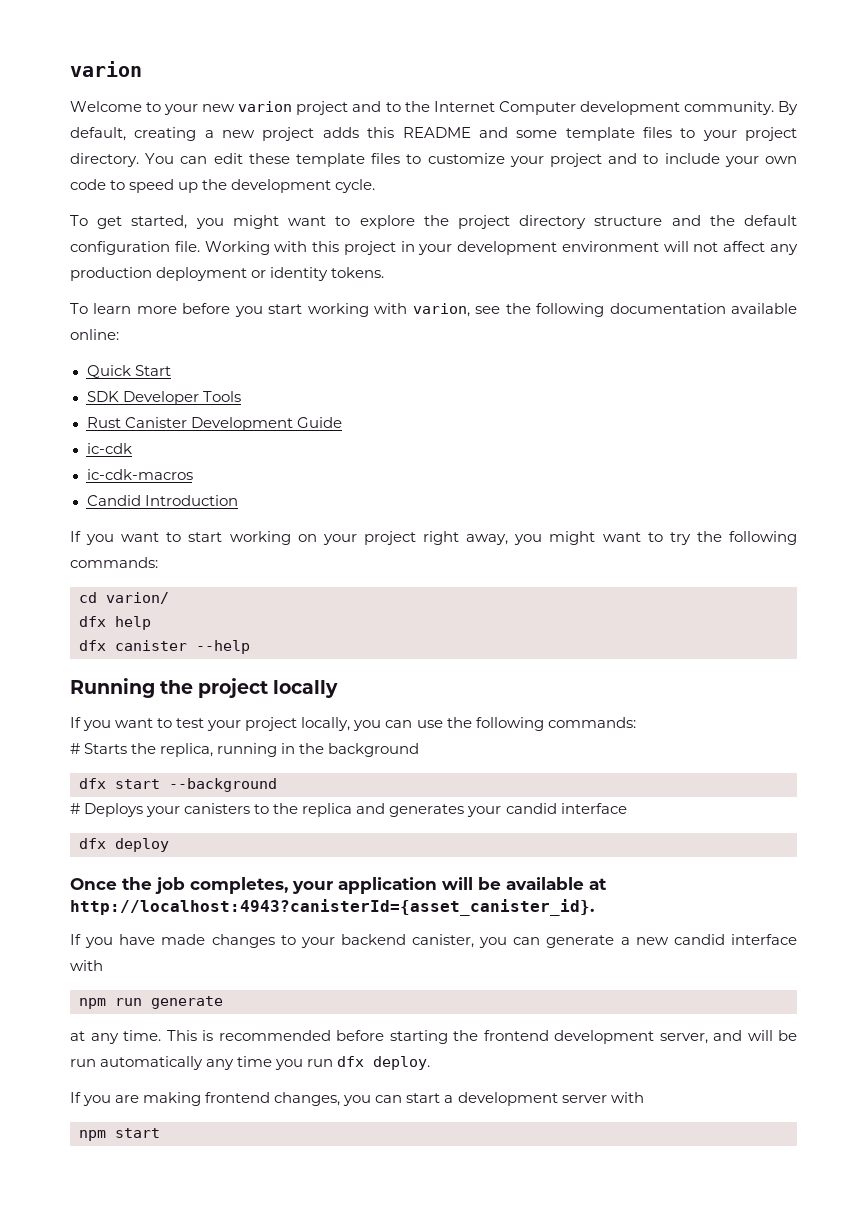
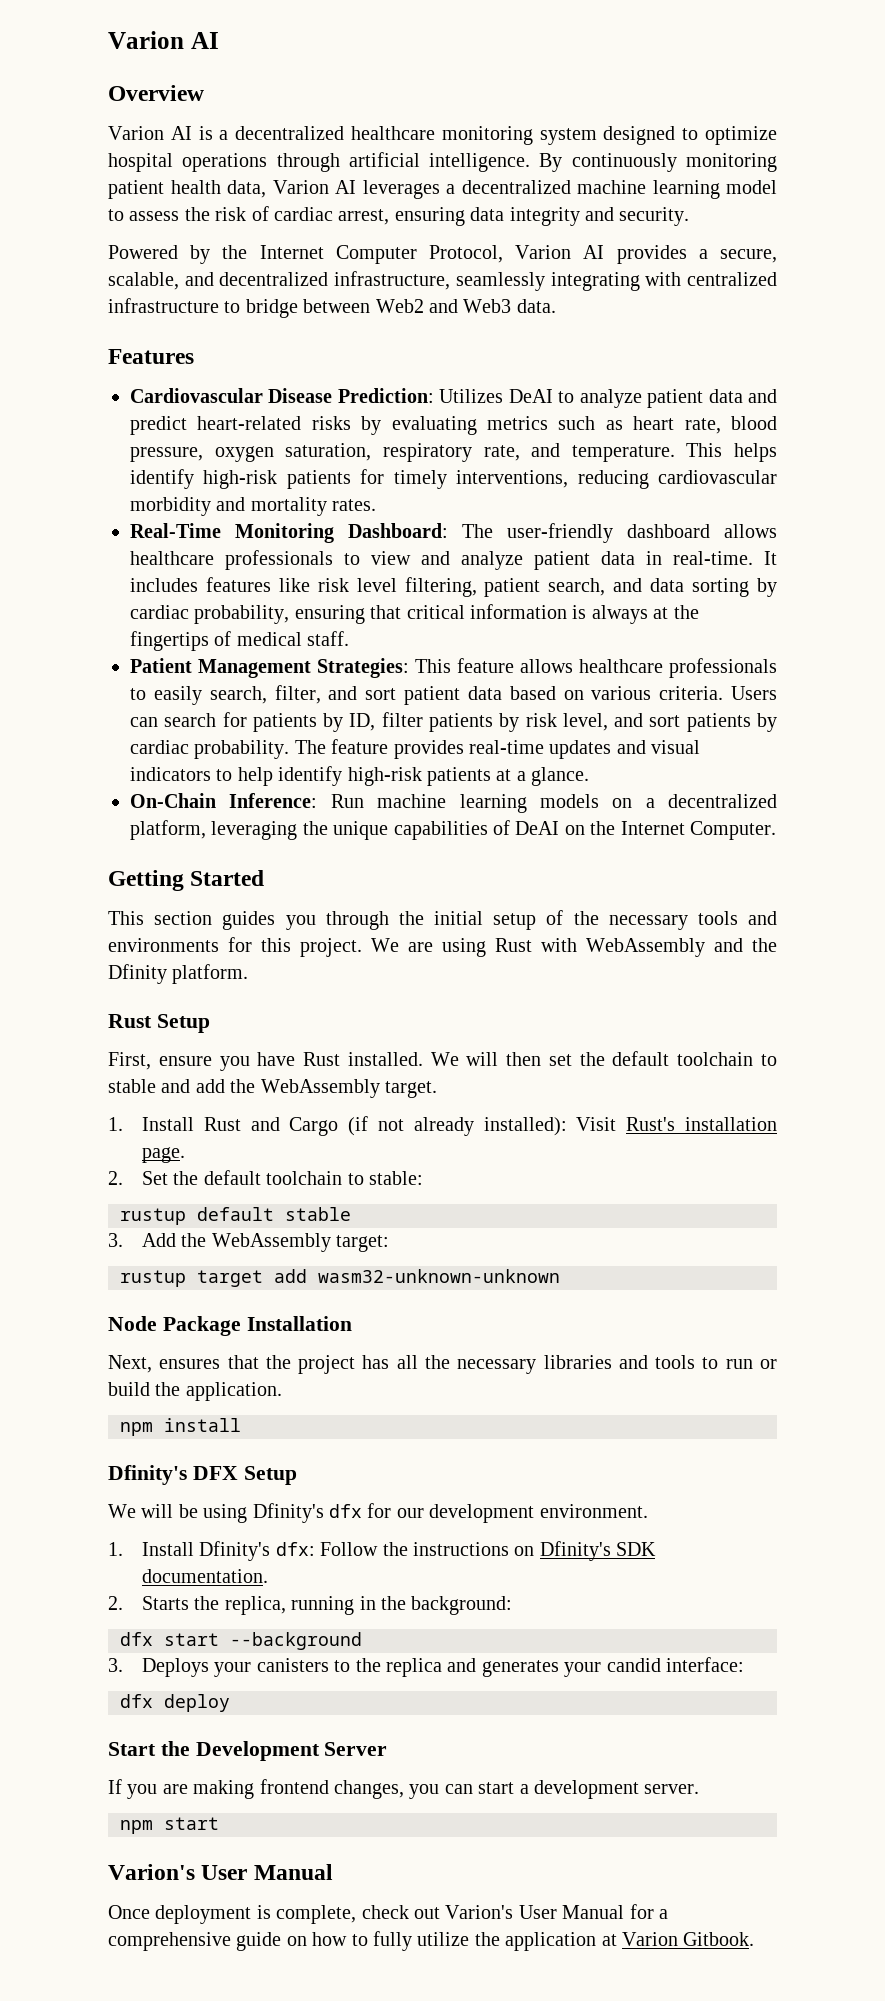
[70,61,142,77] [70,101,799,115] [70,127,798,141] [70,153,798,167] [70,179,376,193] [70,215,797,229] [70,241,798,255] [70,267,385,281] [70,303,797,317] [70,329,119,340] [86,365,171,378] [86,391,241,405] [86,417,342,431] [86,443,132,454] [86,469,193,480] [86,495,238,506] [70,531,798,545] [70,557,158,568] [79,592,169,604] [79,616,151,630] [79,640,250,654] [70,678,339,698] [70,717,636,731] [70,743,80,754] varion // Welcome to your new varion project and to the Internet Computer development community. By default, creating a new project adds this README and some template files to your project directory. You can edit these template files to customize your project and to include your own code to speed up the development cycle. // To get started, you might want to explore the project directory structure and the default configuration file. Working with this project in your development environment will not affect any production deployment or identity tokens. // To learn more before you start working with varion, see the following documentation available online: // Quick Start // SDK Developer Tools // Rust Canister Development Guide // ic-cdk // ic-cdk-macros // Candid Introduction // If you want to start working on your project right away, you might want to try the following commands: // cd varion/ // dfx help // dfx canister --help // Running the project locally // If you want to test your project locally, you can use the following commands: // # -> [108,31,219,49] [108,85,204,101] [108,126,777,145] [108,152,777,172] [108,180,777,199] [108,206,690,226] [108,245,777,264] [108,271,777,291] [108,298,556,318] [108,349,194,364] [130,388,778,408] [130,416,777,435] [130,443,777,462] [130,469,777,489] [130,497,377,516] [130,523,777,543] [130,550,777,570] [130,577,777,597] [130,604,699,624] [130,631,350,651] [130,658,777,678] [130,685,777,705] [130,712,778,732] [130,739,701,759] [130,766,590,786] [130,793,777,813] [130,820,776,840] [108,870,265,891] [108,910,777,930] [108,937,777,957] [108,964,249,984] [108,1014,210,1033] [108,1051,777,1071] [108,1079,437,1098] [108,1116,777,1136] [141,1147,185,1163] [108,1170,423,1185] [120,1207,351,1225] [108,1233,390,1252] [120,1269,560,1287] [108,1316,352,1336] [108,1355,778,1374] [108,1382,282,1401] [120,1418,241,1436] [108,1465,297,1485] [108,1503,648,1523] [108,1541,657,1561] [141,1569,268,1583] [108,1596,123,1610] Varion AI // Overview // Varion AI is a decentralized healthcare monitoring system designed to optimize hospital operations through artificial intelligence. By continuously monitoring patient health data, Varion AI leverages a decentralized machine learning model to assess the risk of cardiac arrest, ensuring data integrity and security. // Powered by the Internet Computer Protocol, Varion AI provides a secure, scalable, and decentralized infrastructure, seamlessly integrating with centralized infrastructure to bridge between Web2 and Web3 data. // Features // Cardiovascular Disease Prediction: Utilizes DeAI to analyze patient data and predict heart-related risks by evaluating metrics such as heart rate, blood pressure, oxygen saturation, respiratory rate, and temperature. This helps identify high-risk patients for timely interventions, reducing cardiovascular morbidity and mortality rates. // Real-Time Monitoring Dashboard: The user-friendly dashboard allows healthcare professionals to view and analyze patient data in real-time. It includes features like risk level filtering, patient search, and data sorting by cardiac probability, ensuring that critical information is always at the fingertips of medical staff. // Patient Management Strategies: This feature allows healthcare professionals to easily search, filter, and sort patient data based on various criteria. Users can search for patients by ID, filter patients by risk level, and sort patients by cardiac probability. The feature provides real-time updates and visual indicators to help identify high-risk patients at a glance. // On-Chain Inference: Run machine learning models on a decentralized platform, leveraging the unique capabilities of DeAI on the Internet Computer. // Getting Started // This section guides you through the initial setup of the necessary tools and environments for this project. We are using Rust with WebAssembly and the Dfinity platform. // Rust Setup // First, ensure you have Rust installed. We will then set the default toolchain to stable and add the WebAssembly target. // 1. Install Rust and Cargo (if not already installed): Visit Rust's installation page. // 2. Set the default toolchain to stable: // rustup default stable // 3. Add the WebAssembly target: // rustup target add wasm32-unknown-unknown // Node Package Installation // Next, ensures that the project has all the necessary libraries and tools to run or build the application. // npm install // Dfinity's DFX Setup // We will be using Dfinity's dfx for our development environment. // 1. Install Dfinity's dfx: Follow the instructions on Dfinity's SDK documentation. // 2.
[328,743,420,757] background -> [411,1596,513,1615] background:
[70,803,80,814] # -> [108,1658,123,1672] 3.
[560,803,627,814] interface -> [665,1657,744,1672] interface:
[70,877,607,894] [70,899,594,916] [70,934,797,948] [70,960,103,971] [79,996,223,1009] [70,1030,797,1044] [70,1056,431,1070] Once the job completes, your application will be available at http://localhost:4943?canisterId={asset_canister_id}. // If you have made changes to your backend canister, you can generate a new candid interface with // npm run generate // at any time. This is recommended before starting the frontend development server, and will be run automatically any time you run dfx deploy. -> [108,1741,388,1761] Start the Development Server
[561,1092,644,1103] server with -> [644,1784,700,1794] server.
(160, 1133) none -> [108,1864,333,1880] [108,1904,668,1924] [108,1931,755,1951] // Varion's User Manual // Once deployment is complete, check out Varion's User Manual for a comprehensive guide on how to fully utilize the application at Varion Gitbook.

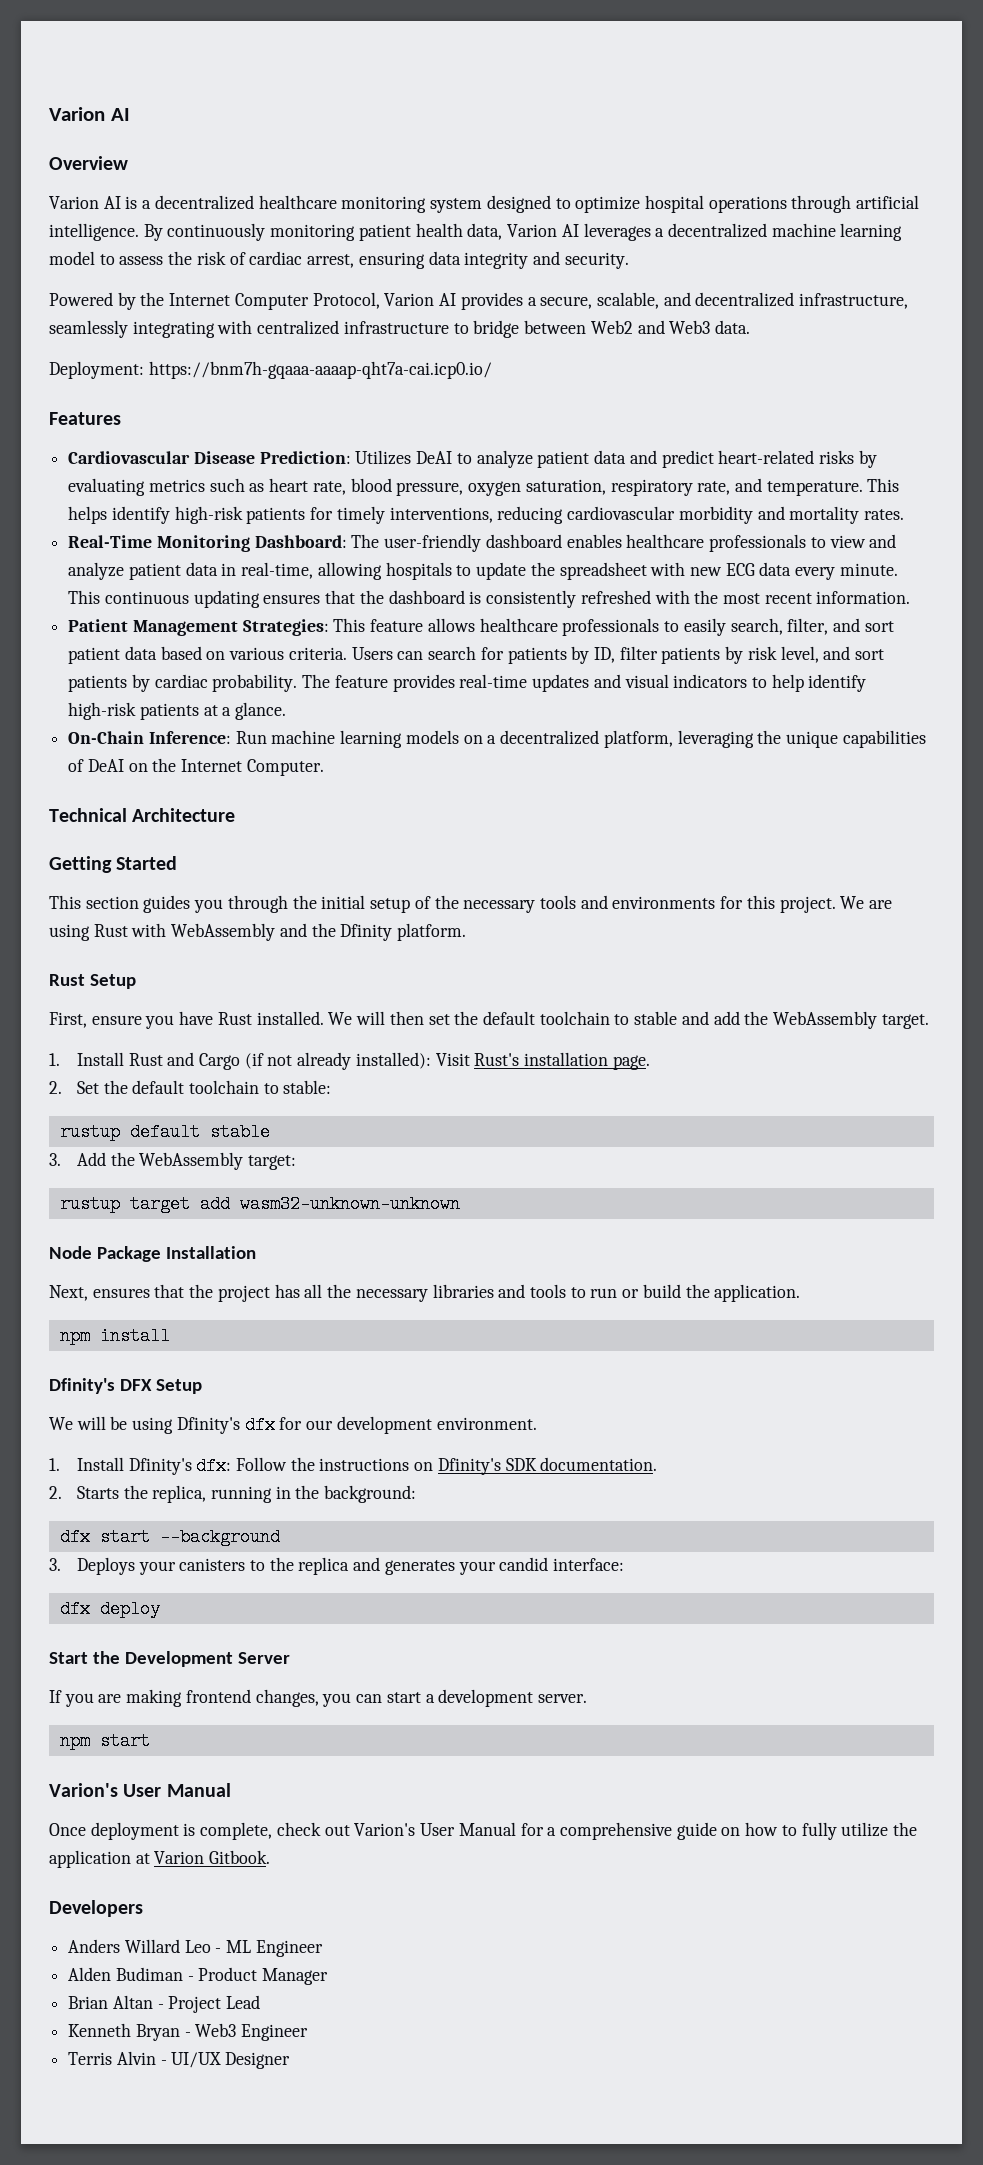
(556, 306) none -> [49,361,492,379] // Deployment: https://bnm7h-gqaaa-aaaap-qht7a-cai.icp0.io/
[724,524,777,538] allows -> [566,534,622,548] enables
[673,551,777,565] [130,577,777,597] [130,604,699,624] [130,631,350,651] real-time. It includes features like risk level filtering, patient search, and data sorting by cardiac probability, ensuring that critical information is always at the fingertips of medical staff. -> [241,562,898,580] [68,590,911,608] real-time, allowing hospitals to update the spreadsheet with new ECG data every minute. This continuous updating ensures that the dashboard is consistently refreshed with the most recent information.
(776, 830) none -> [49,808,236,822] // Technical Architecture
(755, 1939) none -> [49,1900,143,1917] [68,1939,323,1957] [68,1967,329,1985] [68,1995,261,2013] [68,2023,309,2041] [68,2051,291,2069] // Developers // Anders Willard Leo - ML Engineer // Alden Budiman - Product Manager // Brian Altan - Project Lead // Kenneth Bryan - Web3 Engineer // Terris Alvin - UI/UX Designer

